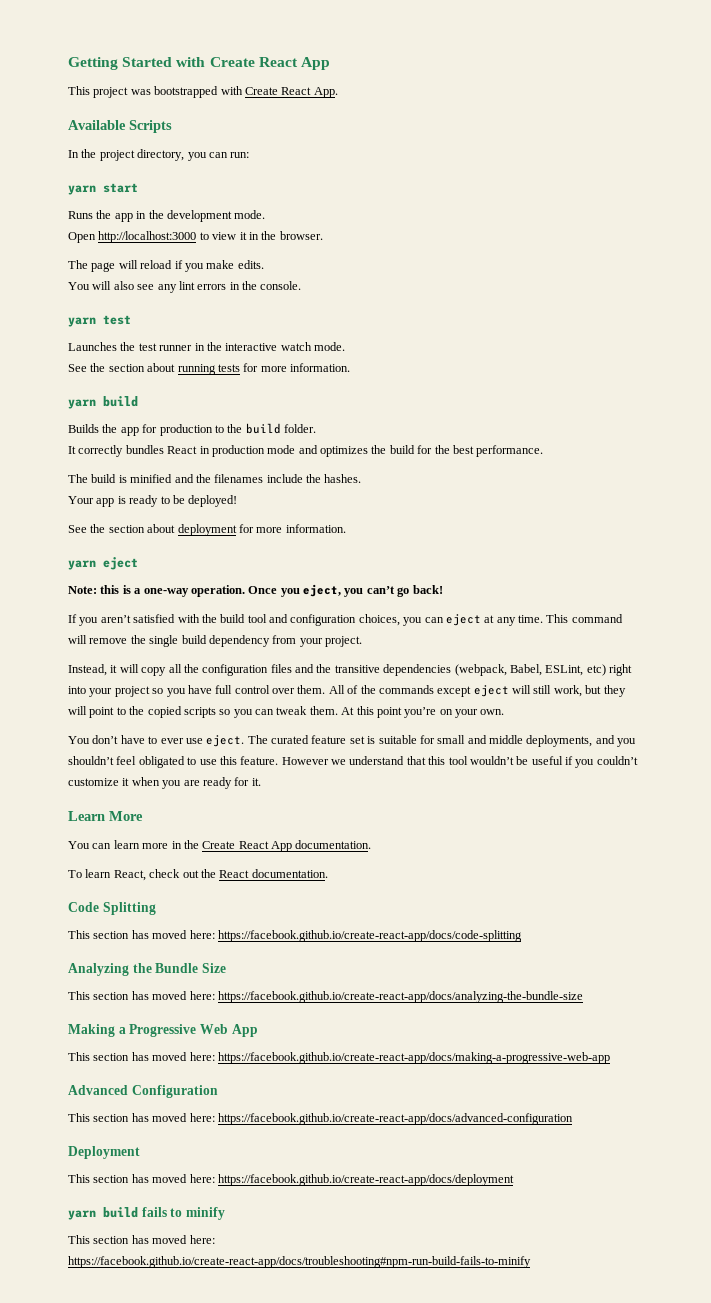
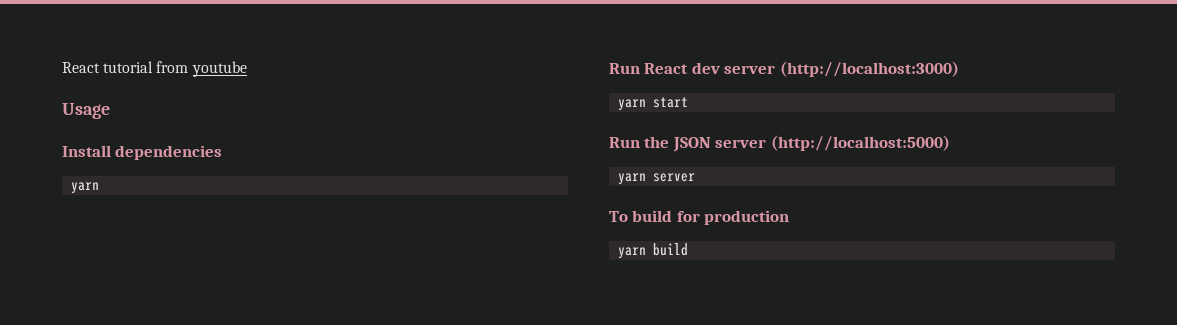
[68,57,330,70] [68,86,338,98] [68,120,172,133] [68,149,250,161] [68,183,138,195] [68,210,266,222] [68,231,323,243] [68,260,264,272] [68,281,302,293] [68,315,131,327] [68,342,345,351] [68,363,350,375] [68,396,138,409] [68,423,316,436] [68,445,544,457] [68,474,362,483] [68,495,238,507] [68,524,346,536] [68,557,138,570] [68,584,443,597] [68,614,623,626] [68,635,362,647] [68,664,632,676] [68,685,626,697] [68,706,505,718] [68,735,637,747] [68,756,638,768] [68,777,261,789] [68,811,143,821] [68,840,372,852] [68,869,328,881] [68,902,156,915] [68,930,522,942] [68,963,226,976] [68,991,583,1003] [68,1024,258,1037] [68,1052,610,1064] [68,1085,218,1098] [68,1113,573,1125] [68,1146,140,1159] [68,1174,514,1186] [68,1207,225,1220] [68,1235,215,1244] [68,1256,531,1268] Getting Started with Create React App // This project was bootstrapped with Create React App. // Available Scripts // In the project directory, you can run: // yarn start // Runs the app in the development mode. // Open http://localhost:3000 to view it in the browser. // The page will reload if you make edits. // You will also see any lint errors in the console. // yarn test // Launches the test runner in the interactive watch mode. // See the section about running tests for more information. // yarn build // Builds the app for production to the build folder. // It correctly bundles React in production mode and optimizes the build for the best performance. // The build is minified and the filenames include the hashes. // Your app is ready to be deployed! // See the section about deployment for more information. // yarn eject // Note: this is a one-way operation. Once you eject, you can’t go back! // If you aren’t satisfied with the build tool and configuration choices, you can eject at any time. This command will remove the single build dependency from your project. // Instead, it will copy all the configuration files and the transitive dependencies (webpack, Babel, ESLint, etc) right into your project so you have full control over them. All of the commands except eject will still work, but they will point to the copied scripts so you can tweak them. At this point you’re on your own. // You don’t have to ever use eject. The curated feature set is suitable for small and middle deployments, and you shouldn’t feel obligated to use this feature. However we understand that this tool wouldn’t be useful if you couldn’t customize it when you are ready for it. // Learn More // You can learn more in the Create React App documentation. // To learn React, check out the React documentation. // Code Splitting // This section has moved here: https://facebook.github.io/create-react-app/docs/code-splitting // Analyzing the Bundle Size // This section has moved here: https://facebook.github.io/create-react-app/docs/analyzing-the-bundle-size // Making a Progressive Web App // This section has moved here: https://facebook.github.io/create-react-app/docs/making-a-progressive-web-app // Advanced Configuration // This section has moved here: https://facebook.github.io/create-react-app/docs/advanced-configuration // Deployment // This section has moved here: https://facebook.github.io/create-react-app/docs/deployment // yarn build fails to minify // This section has moved here: https://facebook.github.io/create-react-app/docs/troubleshooting#npm-run-build-fails-to-minify -> [62,61,247,77] [62,103,110,119] [62,145,223,160] [71,182,100,194] [609,61,959,77] [618,97,689,111] [609,135,950,152] [618,173,696,185] [609,210,790,225] [618,243,689,259] React tutorial from youtube // Usage // Install dependencies // yarn // Run React dev server (http://localhost:3000) // yarn start // Run the JSON server (http://localhost:5000) // yarn server // To build for production // yarn build

